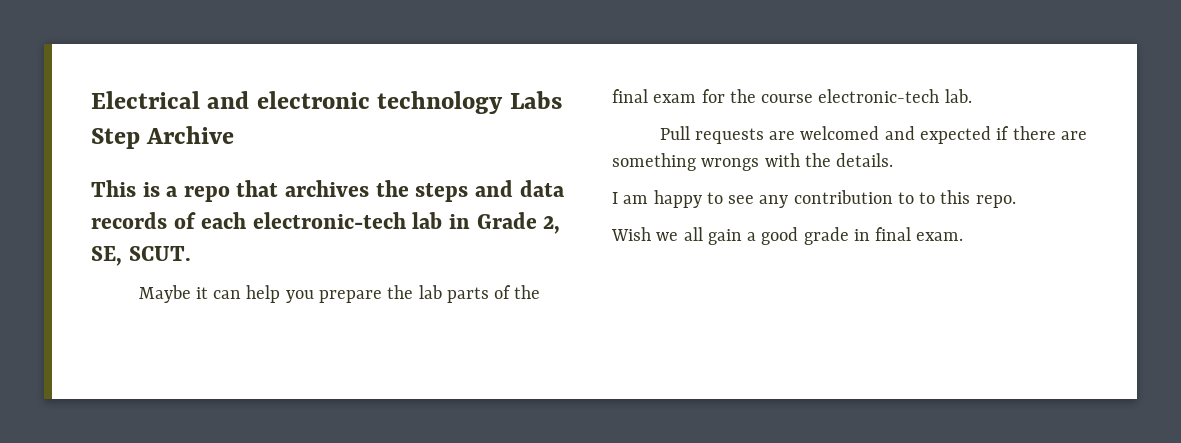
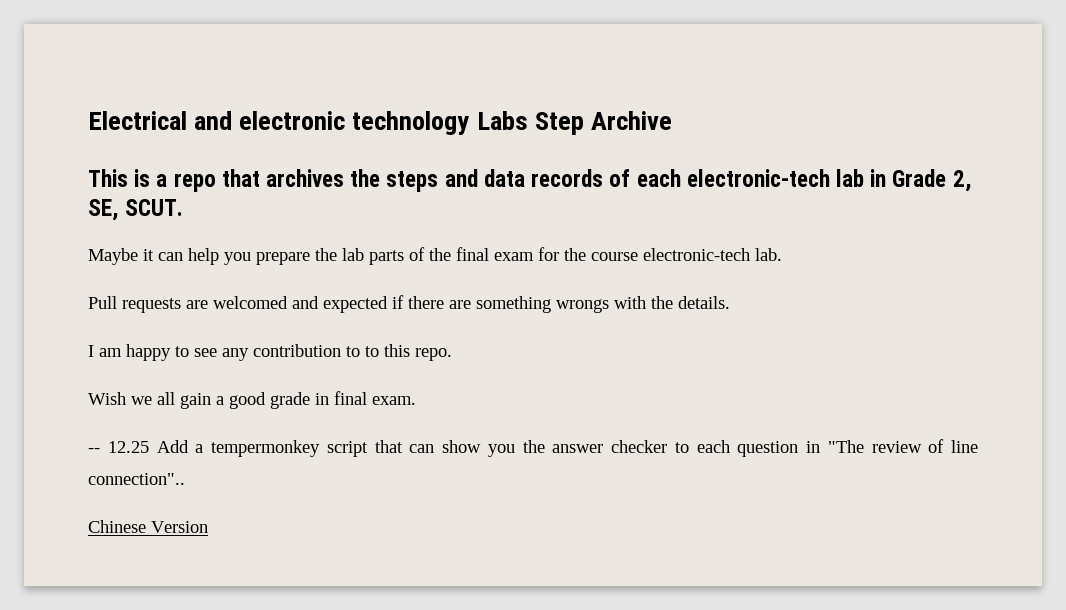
(964, 236) none -> [88,439,978,457] [88,473,185,485] [88,520,208,533] // -- 12.25 Add a tempermonkey script that can show you the answer checker to each question in "The review of line connection".. // Chinese Version

